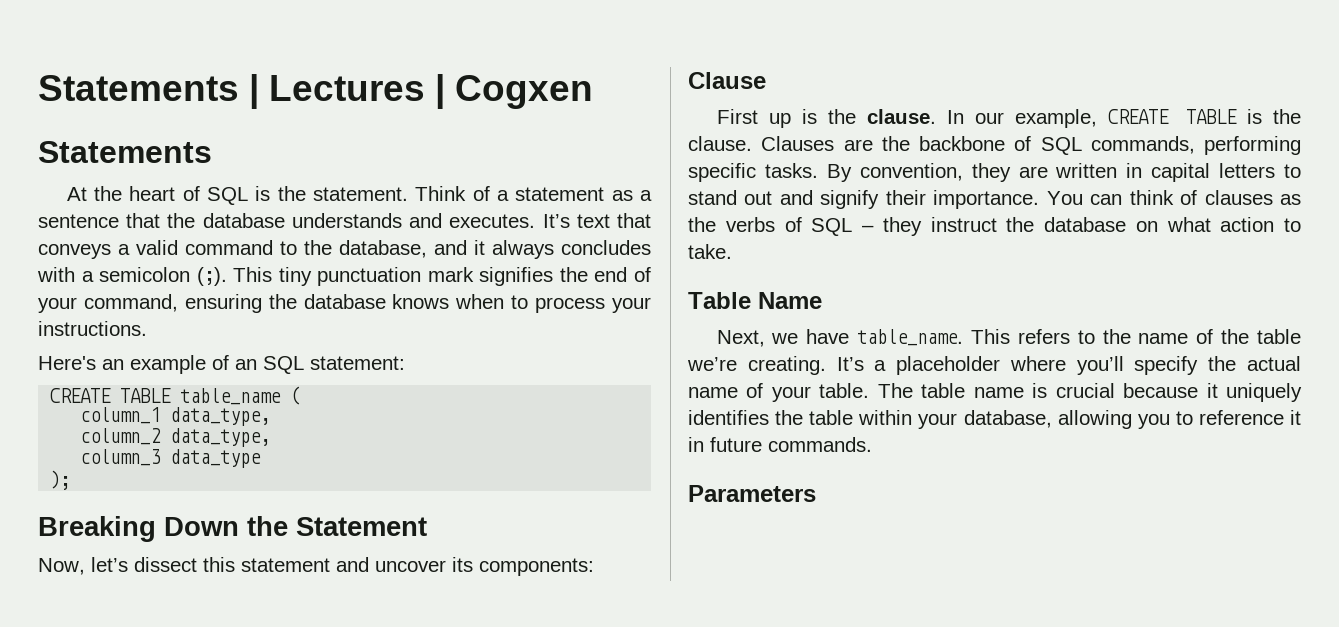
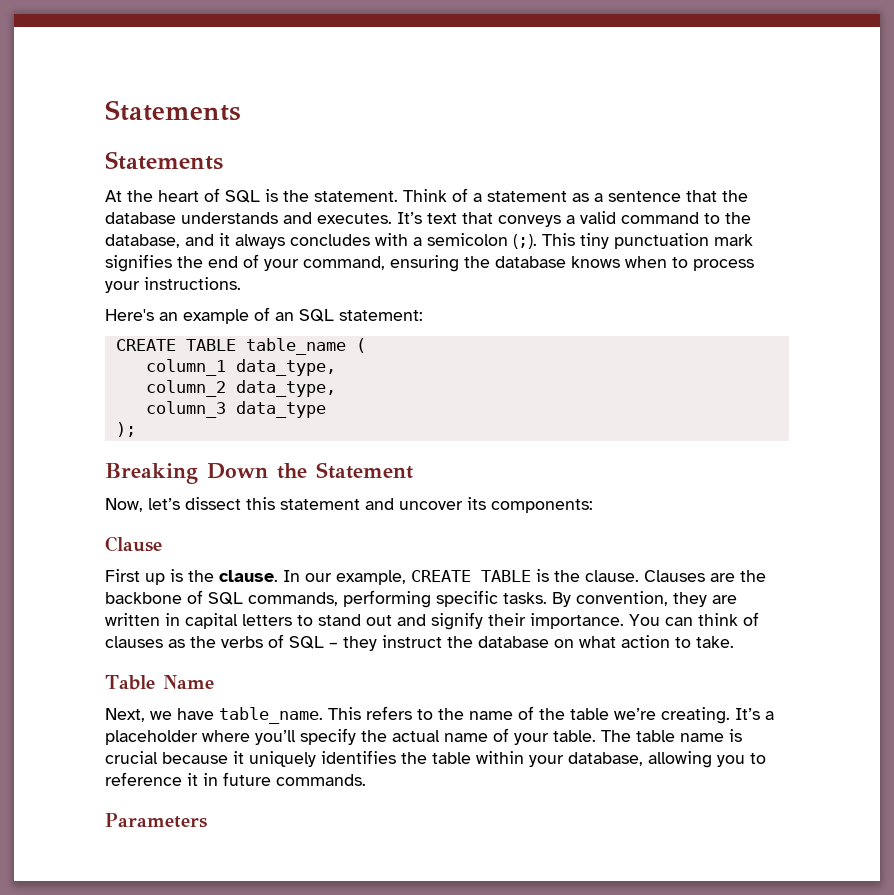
[38,74,593,109] Statements | Lectures | Cogxen -> [105,100,241,121] Statements

